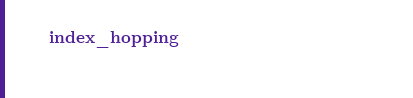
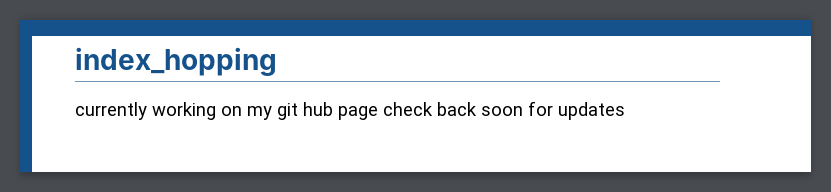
(179, 39) none -> [75,101,625,120] // currently working on my git hub page check back soon for updates

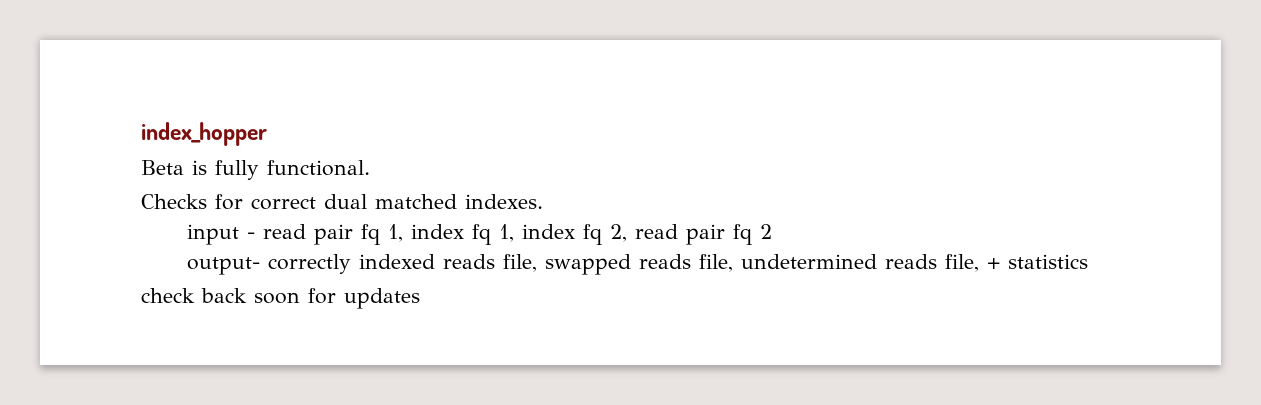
[75,47,277,76] [75,102,378,120] index_hopping // currently working on my git hub page -> [141,122,267,146] [141,160,370,180] [141,194,543,210] [186,224,772,245] [186,254,1088,275] index_hopper // Beta is fully functional. // Checks for correct dual matched indexes. // input - read pair fq 1, index fq 1, index fq 2, read pair fq 2 // output- correctly indexed reads file, swapped reads file, undetermined reads file, + statistics //

